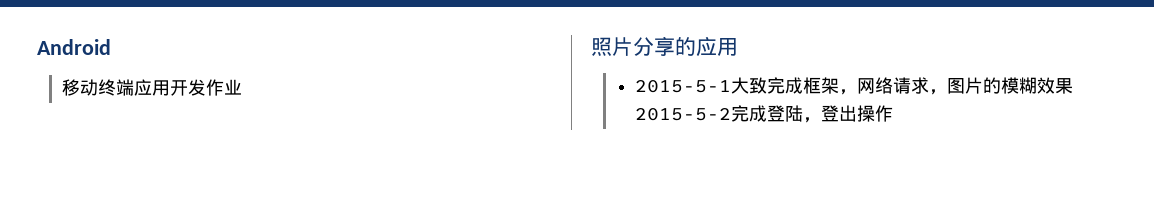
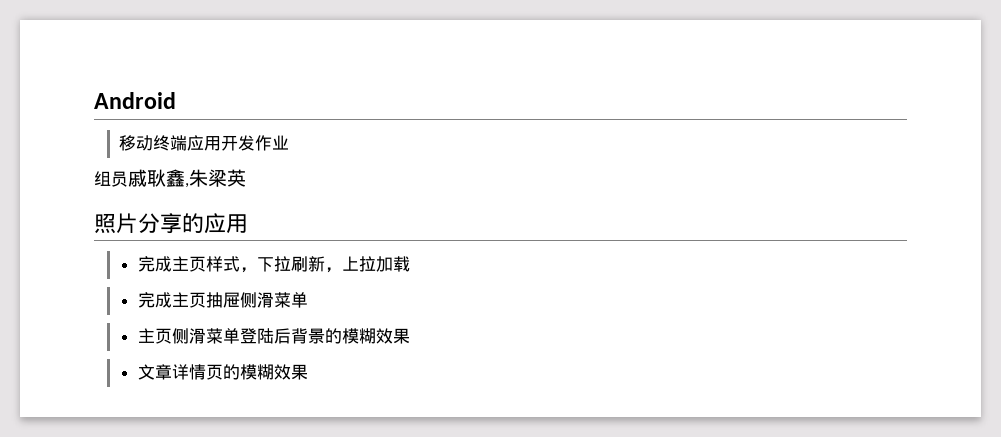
(242, 87) none -> [94,169,246,188] // 组员戚耿鑫,朱梁英
[634,77,1073,95] [634,105,893,123] 2015-5-1大致完成框架，网络请求，图片的模糊效果2015-5-2完成登陆，登出操作 -> [137,256,410,273] [137,292,308,308] [137,328,410,344] [137,364,308,380] 完成主页样式，下拉刷新，上拉加载 // 完成主页抽屉侧滑菜单 // 主页侧滑菜单登陆后背景的模糊效果 // 文章详情页的模糊效果

